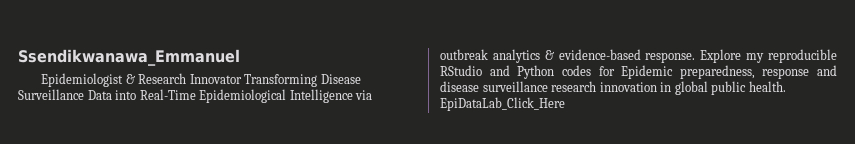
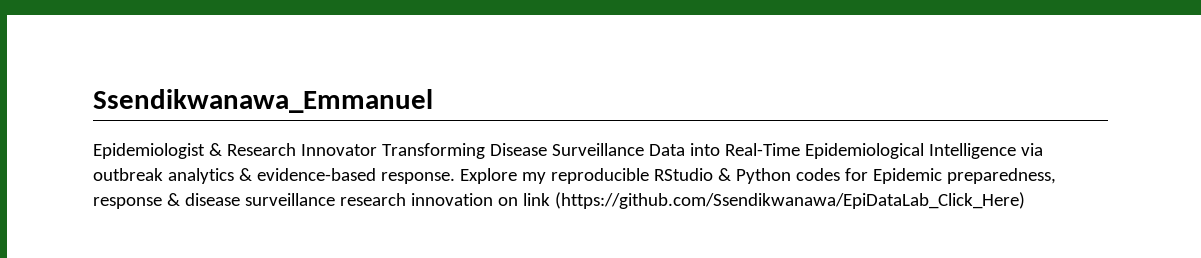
[489,65,510,76] and -> [717,168,731,181] &
[817,65,837,76] and -> [166,193,180,206] &
[660,81,786,95] [440,97,565,111] in global public health. EpiDataLab_Click_Here -> [497,192,1025,209] on link (https://github.com/Ssendikwanawa/EpiDataLab_Click_Here)

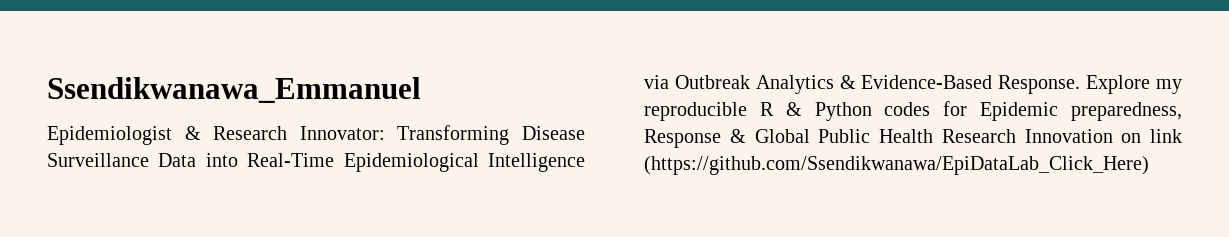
[300,144,377,156] Innovator -> [299,126,385,140] Innovator:
[93,168,455,184] outbreak analytics & evidence-based response. -> [674,75,1081,94] Outbreak Analytics & Evidence-Based Response.
[653,168,713,181] RStudio -> [759,102,774,116] R
[93,193,493,209] response & disease surveillance research innovation -> [644,129,1113,148] Response & Global Public Health Research Innovation

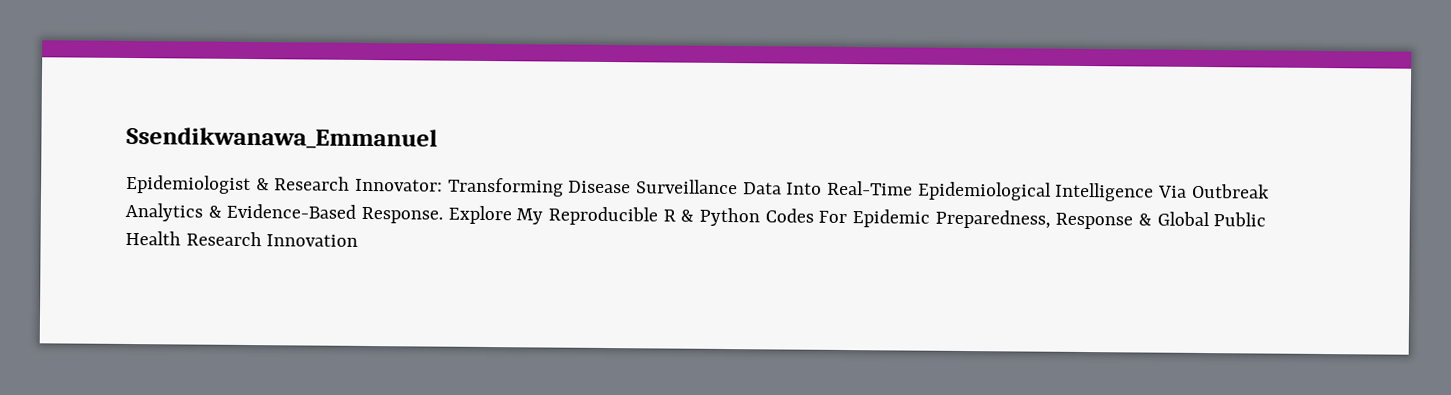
[205,153,238,167] into -> [786,182,823,195] Into
[644,75,669,89] via -> [1158,185,1188,198] Via
[1156,79,1182,94] [644,102,747,121] my reproducible -> [516,206,659,226] My Reproducible
[884,101,1182,121] codes for Epidemic preparedness, -> [764,208,1051,229] Codes For Epidemic Preparedness,
[1121,129,1182,143] [644,156,1149,175] on link (https://github.com/Ssendikwanawa/EpiDataLab_Click_Here) -> (359, 240) none

